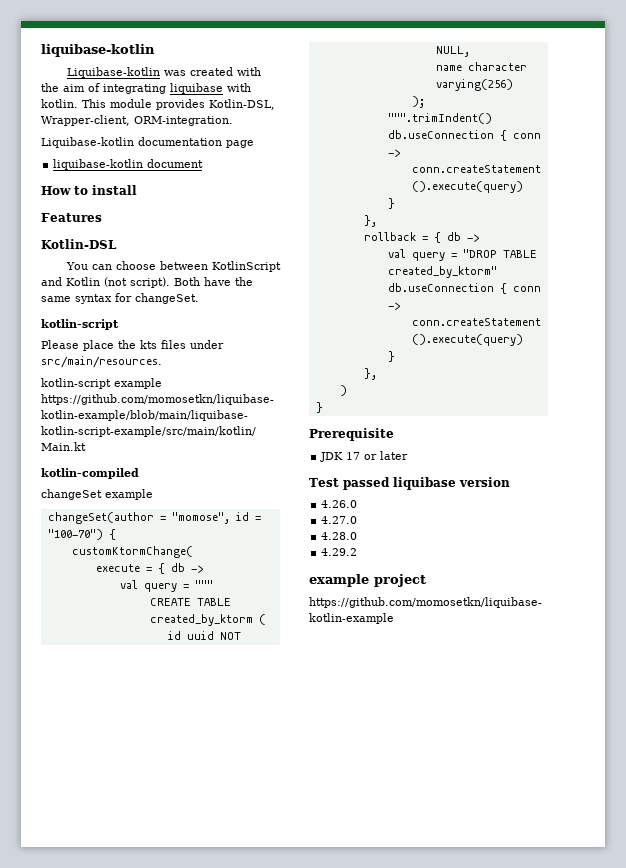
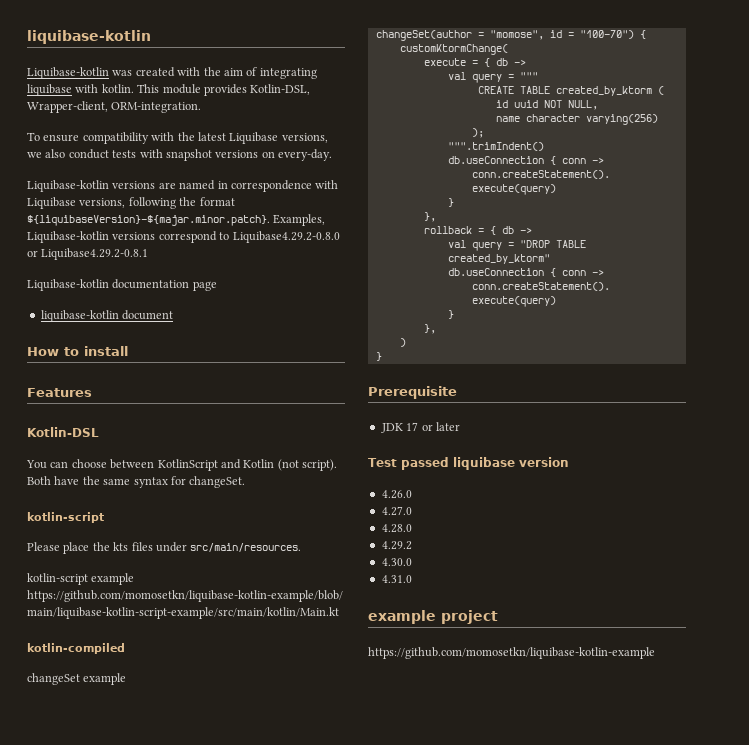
(233, 121) none -> [27,132,328,144] [27,149,332,161] [27,180,339,192] [27,197,235,209] [27,214,326,226] [27,231,340,243] [27,248,149,260] // To ensure compatibility with the latest Liquibase versions, we also conduct tests with snapshot versions on every-day. // Liquibase-kotlin versions are named in correspondence with Liquibase versions, following the format ${liquibaseVersion}-${majar.minor.patch}. Examples, Liquibase-kotlin versions correspond to Liquibase4.29.2-0.8.0 or Liquibase4.29.2-0.8.1
(358, 552) none -> [381,558,412,566] [381,575,412,583] // 4.30.0 // 4.31.0

